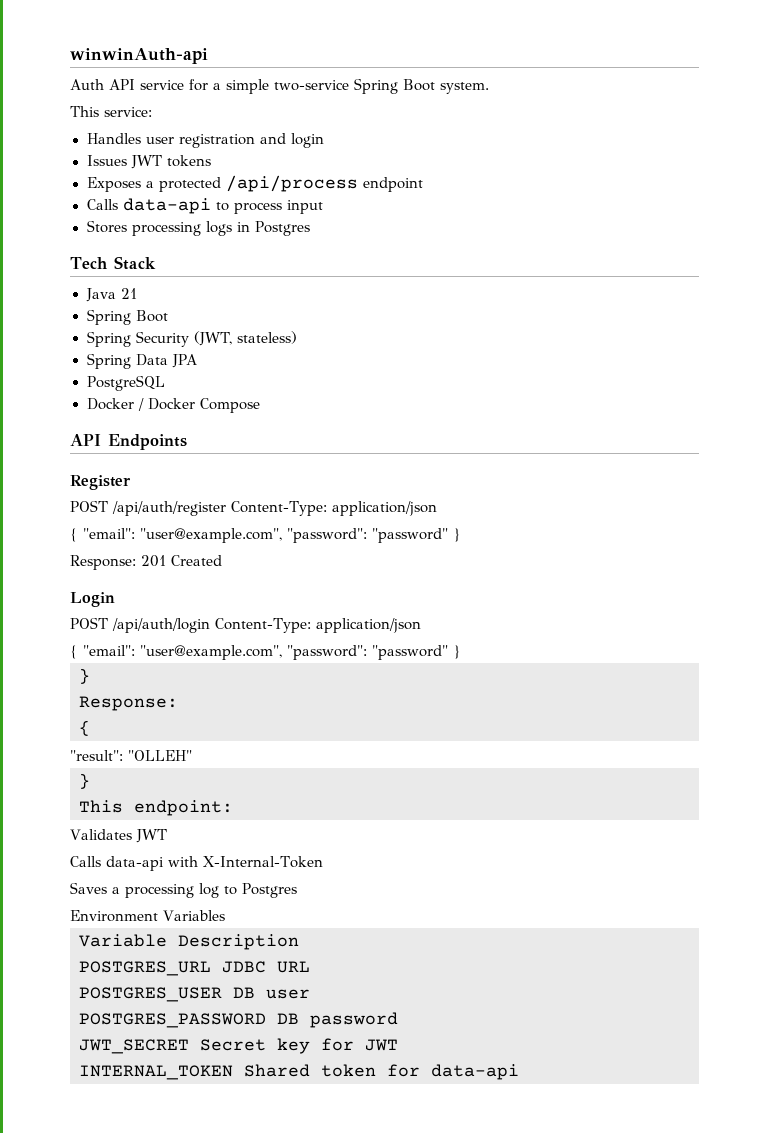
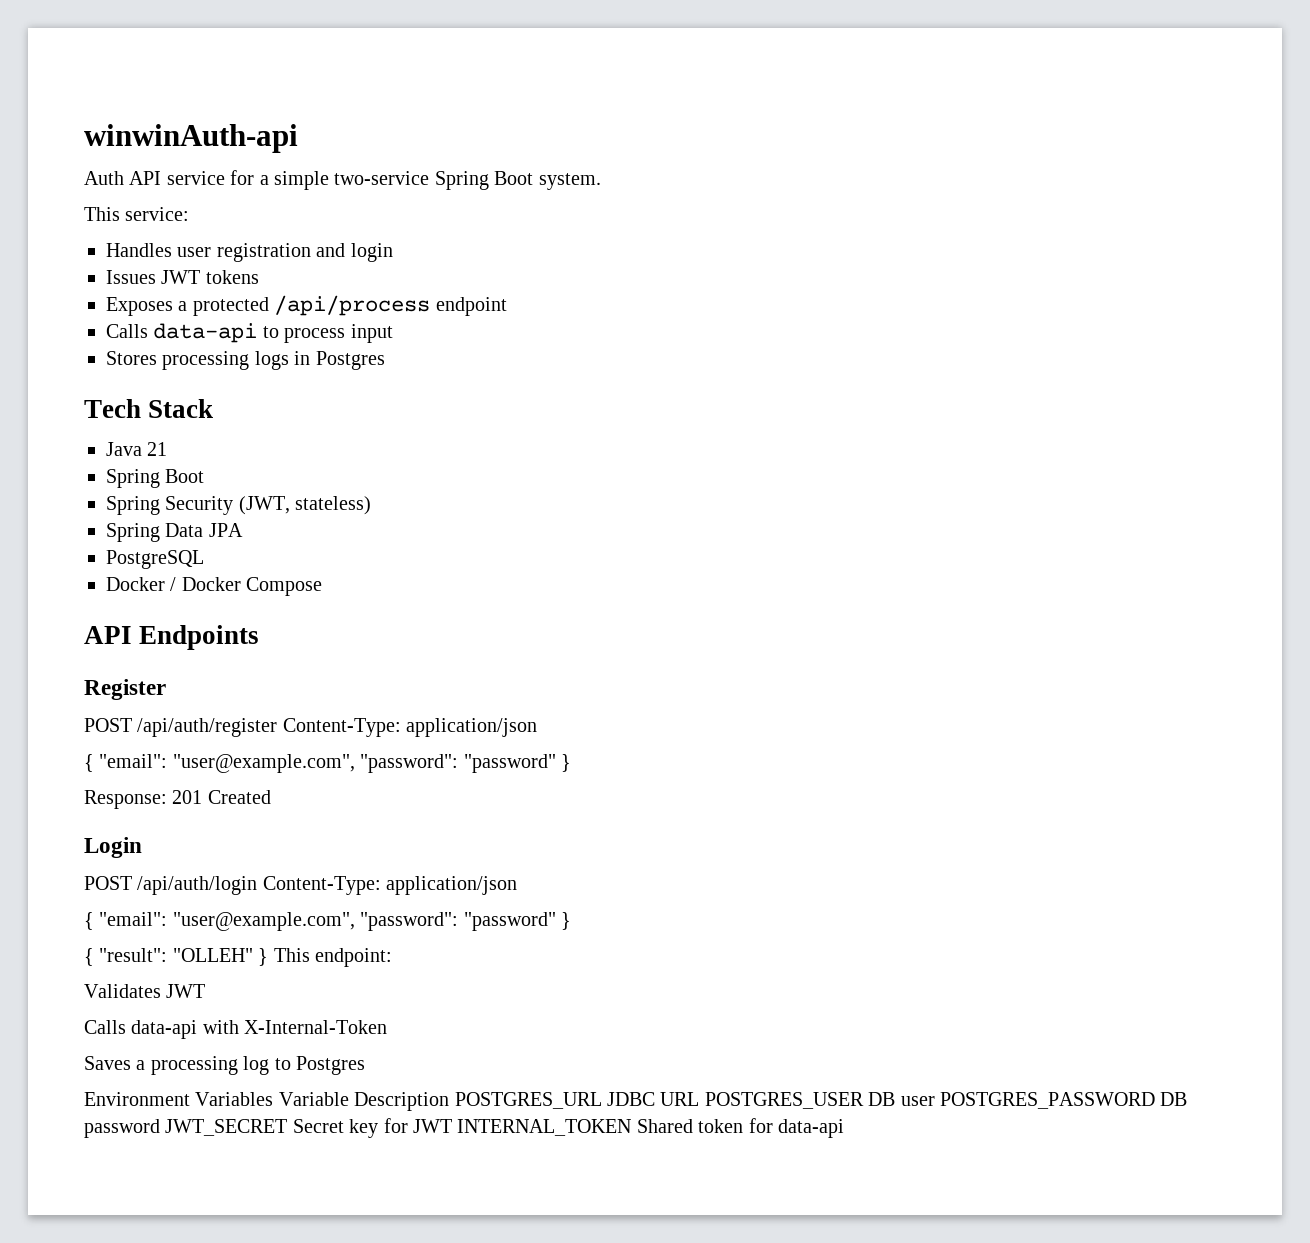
[79,668,90,684] [79,696,178,711] [79,720,90,736] // } // Response: // { // -> [84,948,94,966] // {
[79,773,90,789] // } // -> [258,948,269,966] }
(225, 915) // -> (274, 1099) none
(299, 942) // -> (450, 1101) none
(310, 967) // -> (700, 1099) none
(310, 994) // -> (935, 1101) none
(398, 1020) // -> (160, 1128) none
(398, 1045) // -> (452, 1126) none

